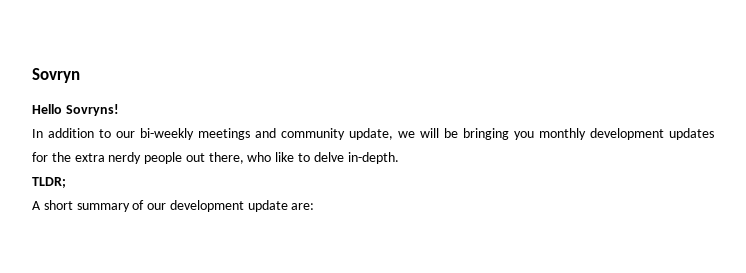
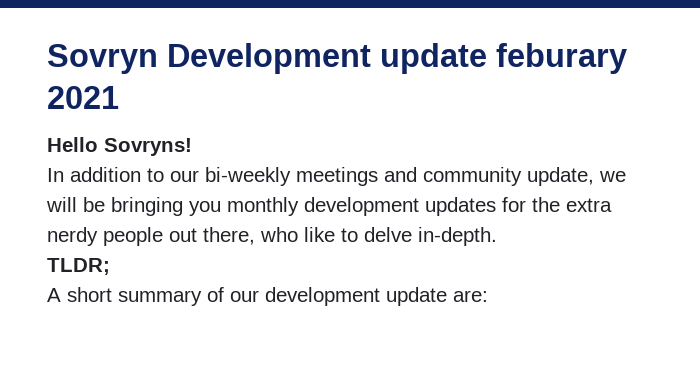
(80, 75) none -> [167,43,627,74] [47,86,119,109] Development update feburary 2021

